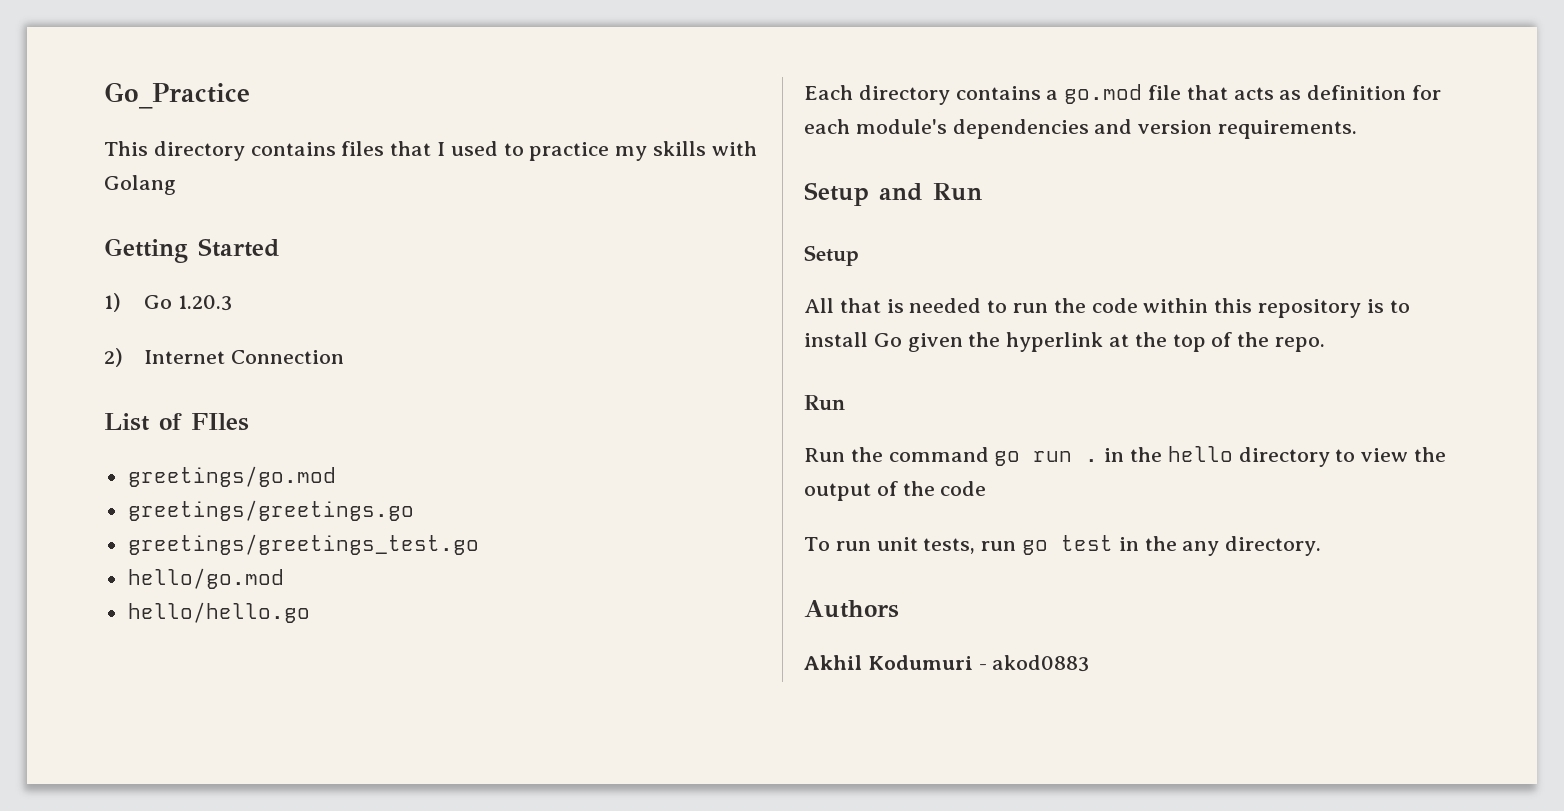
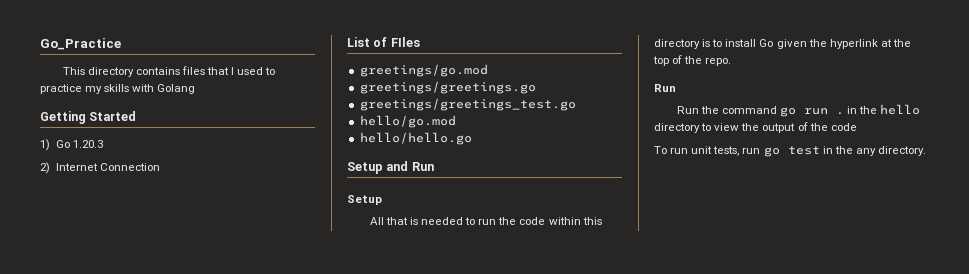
[804,84,1442,105] [804,119,1358,139] // Each directory contains a go.mod file that acts as definition for each module's dependencies and version requirements. -> (472, 138) none
[1258,299,1362,318] repository -> [654,39,700,49] directory
[804,600,899,618] [804,655,1090,672] // Authors // Akhil Kodumuri - akod0883 -> (926, 151) none

